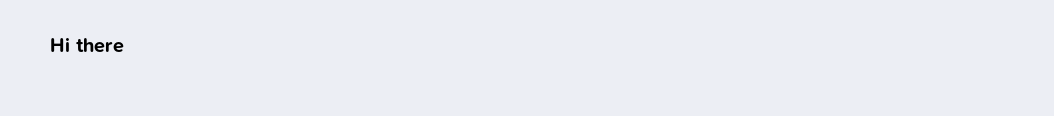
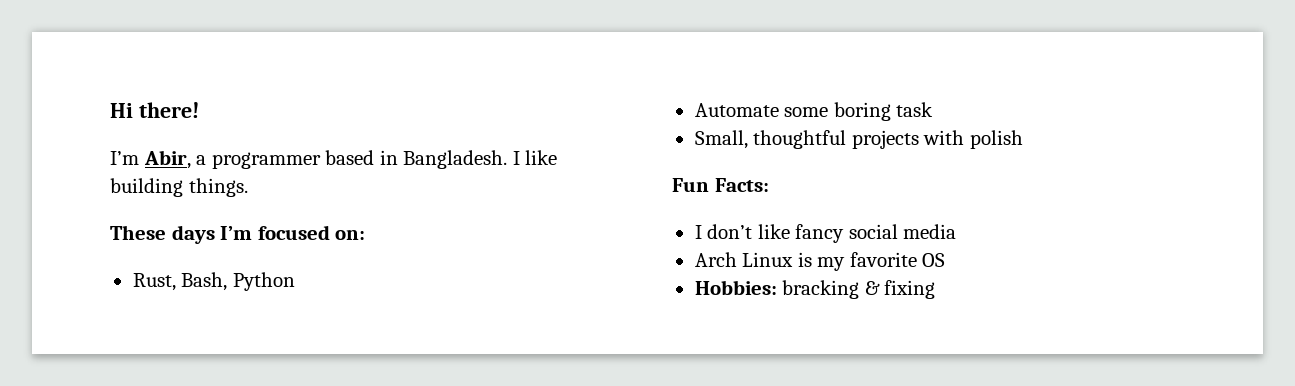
[76,38,124,53] there -> [138,102,199,118] [110,150,558,169] [110,178,248,197] [110,225,366,244] [132,272,295,291] [694,102,934,121] [694,130,1023,149] [672,178,769,192] [694,224,957,243] [694,252,946,271] [694,280,936,299] there! // I’m Abir, a programmer based in Bangladesh. I like building things. // These days I’m focused on: // Rust, Bash, Python // Automate some boring task // Small, thoughtful projects with polish // Fun Facts: // I don’t like fancy social media // Arch Linux is my favorite OS // Hobbies: bracking & fixing

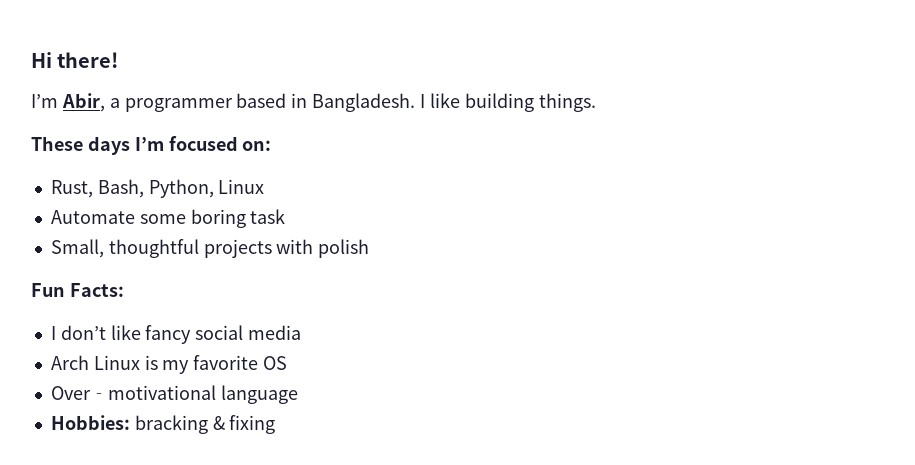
[232,272,295,291] Python -> [148,179,265,198] Python, Linux
(946, 260) none -> [50,385,298,404] // Over‐motivational language

